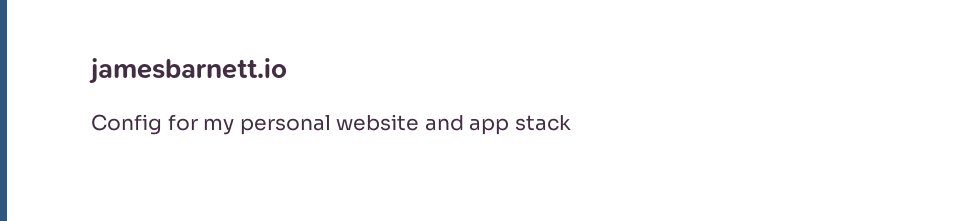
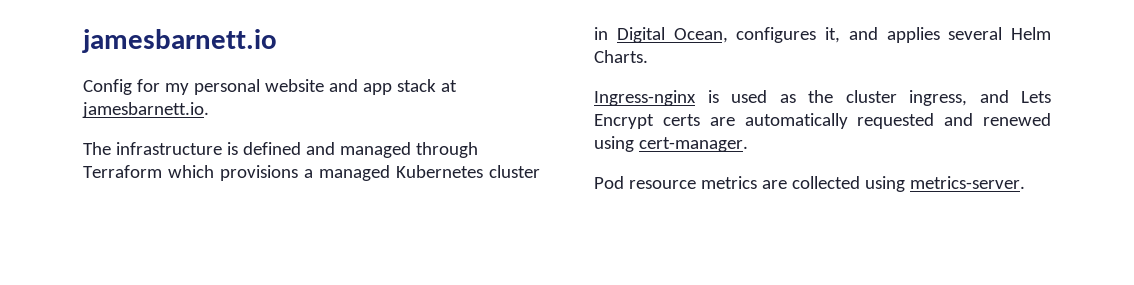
(571, 123) none -> [440,80,457,92] [82,102,209,118] [83,142,478,158] [83,165,540,181] [594,27,1051,43] [594,50,648,63] [594,90,1051,106] [594,113,1051,129] [594,136,748,152] [594,176,1025,192] at jamesbarnett.io. // The infrastructure is defined and managed through Terraform which provisions a managed Kubernetes cluster in Digital Ocean, configures it, and applies several Helm Charts. // Ingress-nginx is used as the cluster ingress, and Lets Encrypt certs are automatically requested and renewed using cert-manager. // Pod resource metrics are collected using metrics-server.

